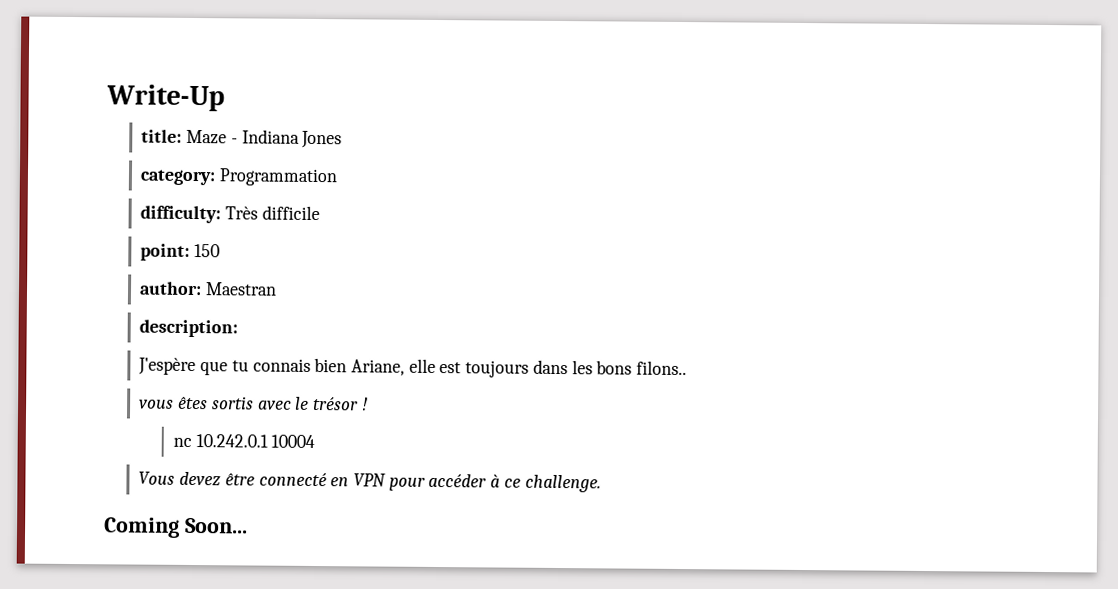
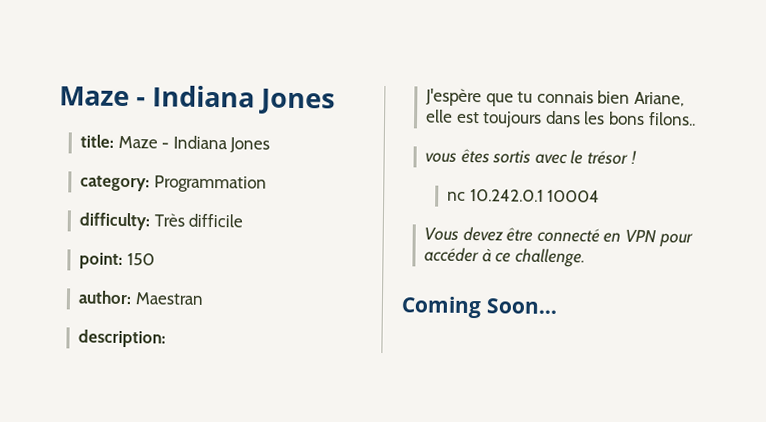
[106,84,225,112] Write-Up -> [59,85,336,115] Maze - Indiana Jones

